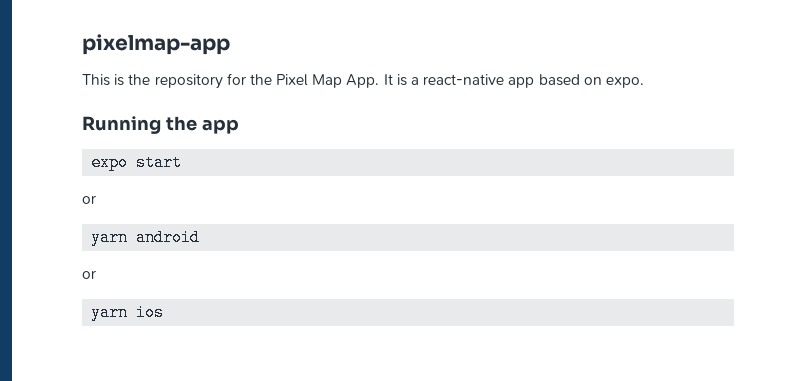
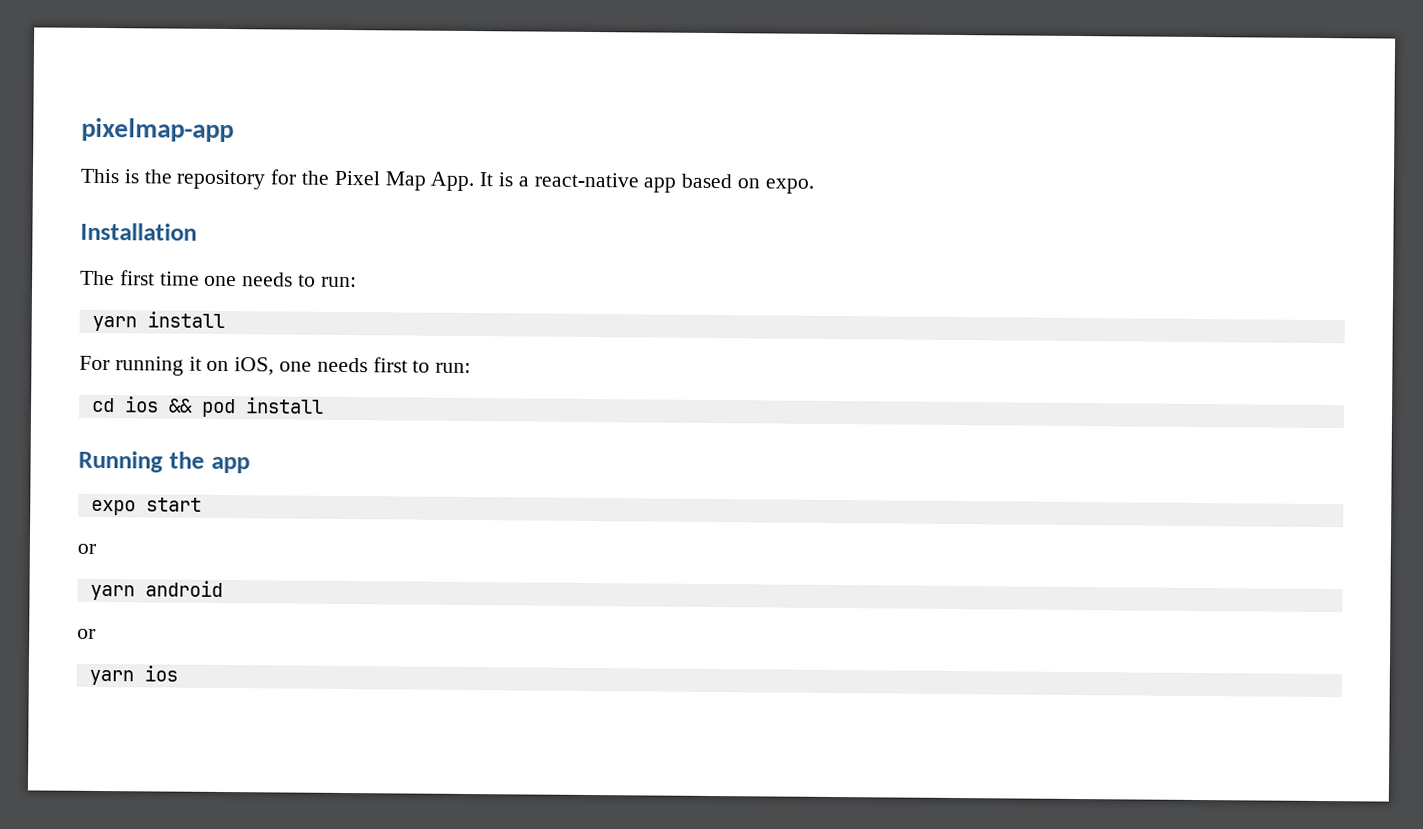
(644, 82) none -> [80,222,197,241] [80,270,357,288] [91,311,225,332] [79,355,472,376] [91,396,324,418] // Installation // The first time one needs to run: // yarn install // For running it on iOS, one needs first to run: // cd ios && pod install

